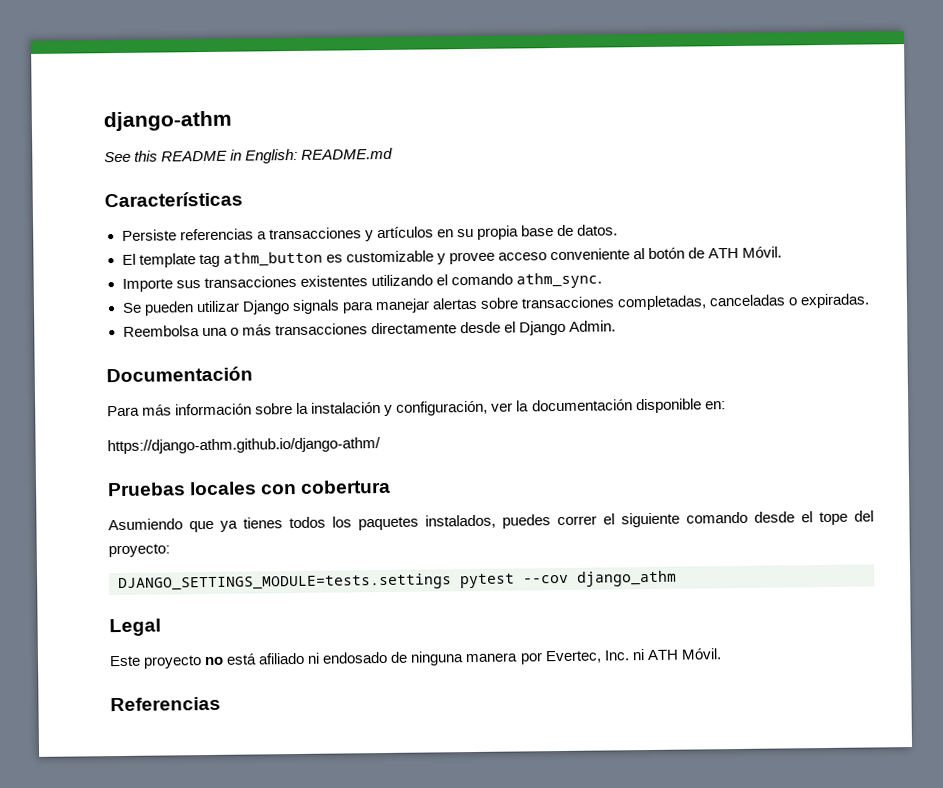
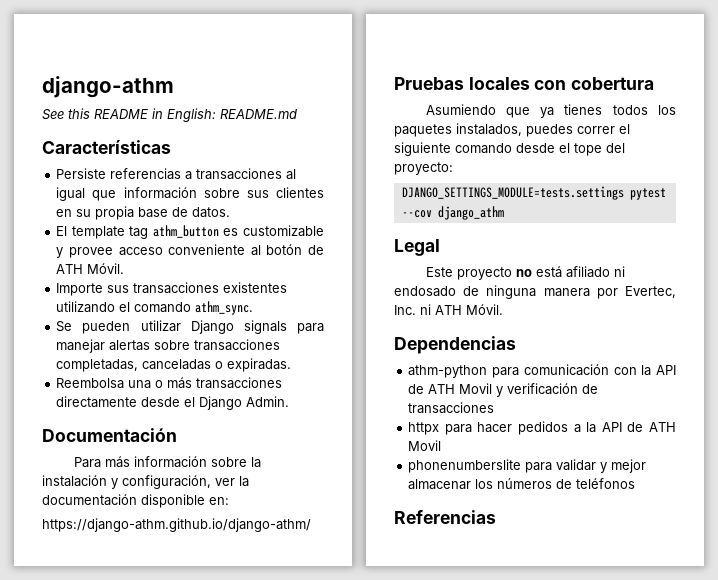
[364,226,434,242] y artículos -> [286,169,297,180] [56,187,324,201] al igual que información sobre sus clientes
(722, 654) none -> [394,336,516,354] [408,364,676,378] [408,383,599,397] [408,402,495,414] [408,421,676,435] [408,440,442,451] [408,459,647,473] [408,478,636,490] // Dependencias // athm-python para comunicación con la API de ATH Movil y verificación de transacciones // httpx para hacer pedidos a la API de ATH Movil // phonenumberslite para validar y mejor almacenar los números de teléfonos

